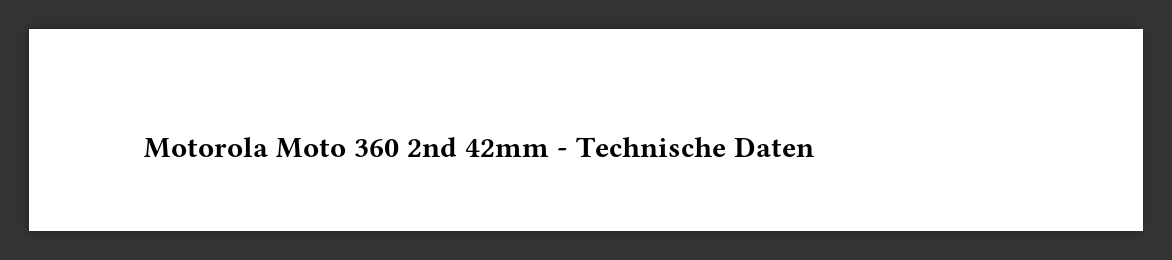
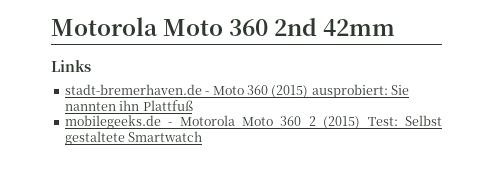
[556,137,814,157] - Technische Daten -> [51,60,91,72] [64,84,409,98] [64,100,193,111] [64,115,442,129] [64,131,203,145] // Links // stadt-bremerhaven.de - Moto 360 (2015) ausprobiert: Sie nannten ihn Plattfuß // mobilegeeks.de - Motorola Moto 360 2 (2015) Test: Selbst gestaltete Smartwatch

